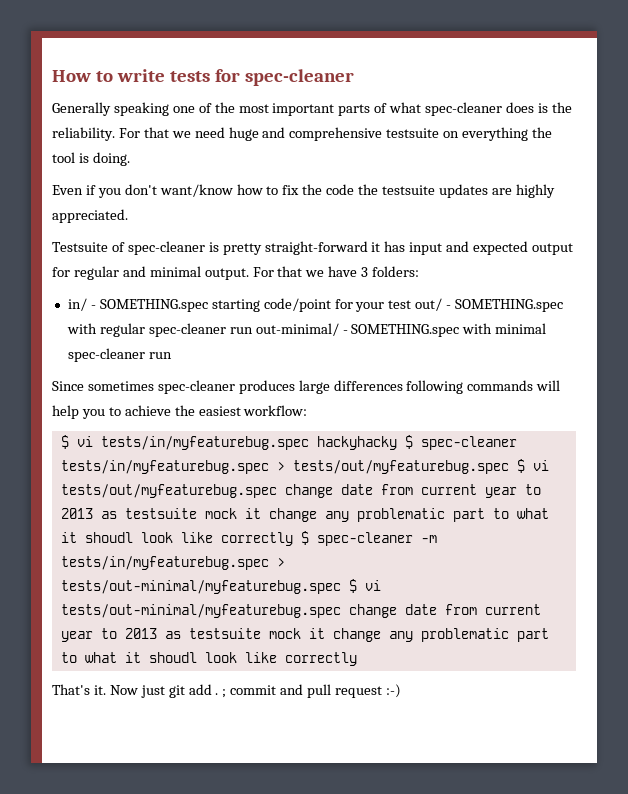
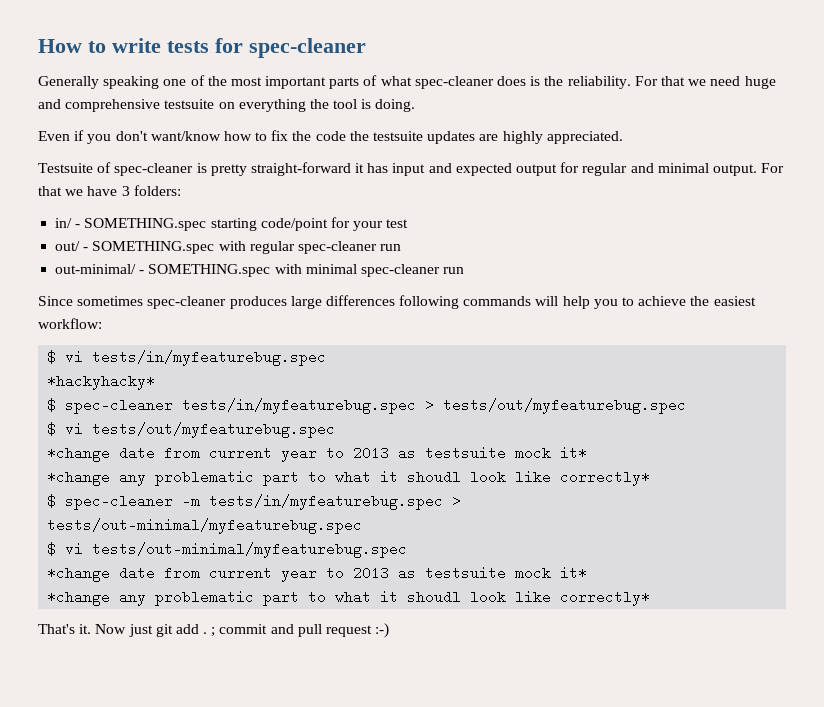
(412, 304) none -> (409, 223) //
(253, 330) none -> (402, 247) //
[316,436,397,450] hackyhacky -> [47,374,156,390] // *hackyhacky* //
(509, 467) none -> (687, 406) //
[284,484,541,498] [60,508,549,522] [60,532,293,546] change date from current year to 2013 as testsuite mock it change any problematic part to what it shoudl look like correctly -> [47,446,588,462] [47,470,651,486] // *change date from current year to 2013 as testsuite mock it* // *change any problematic part to what it shoudl look like correctly* //
(341, 587) none -> (363, 526) //
[348,604,541,618] [60,628,549,642] [60,652,357,666] change date from current year to 2013 as testsuite mock it change any problematic part to what it shoudl look like correctly -> [47,566,588,582] [47,590,651,606] // *change date from current year to 2013 as testsuite mock it* // *change any problematic part to what it shoudl look like correctly*

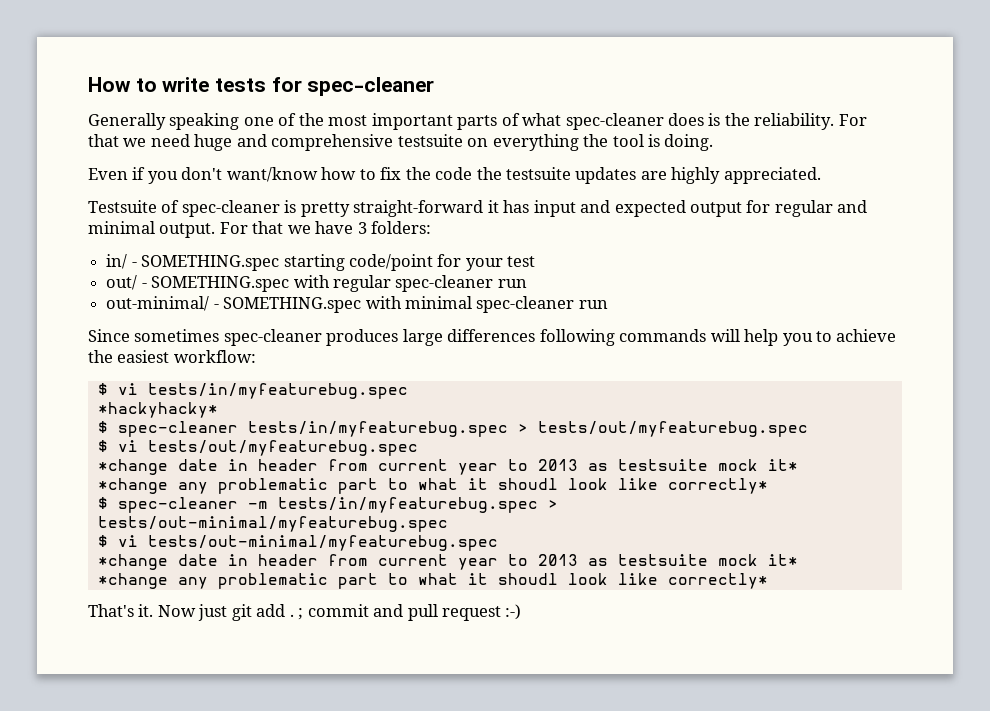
(156, 453) none -> [227,459,318,471] in header
(156, 573) none -> [227,554,318,566] in header

